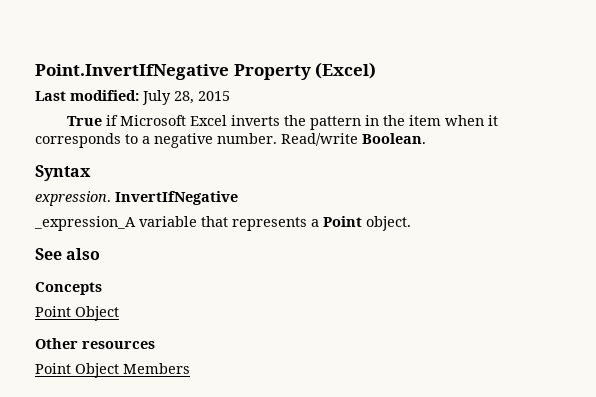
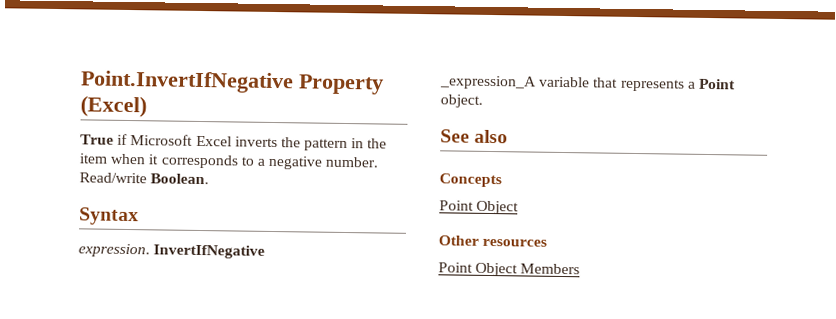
[35,90,230,105] // Last modified: July 28, 2015 -> (147, 106) none

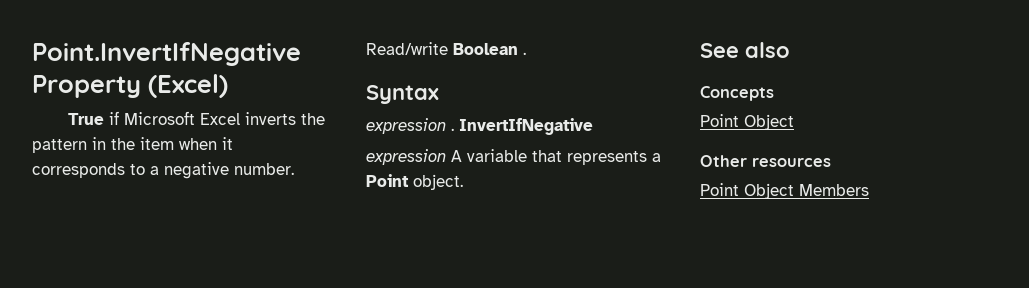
[150,173,210,185] Boolean. -> [453,43,526,55] Boolean .
[78,243,150,258] expression. -> [366,118,454,134] expression .
[439,75,537,90] _expression_A -> [366,149,462,165] expression A

